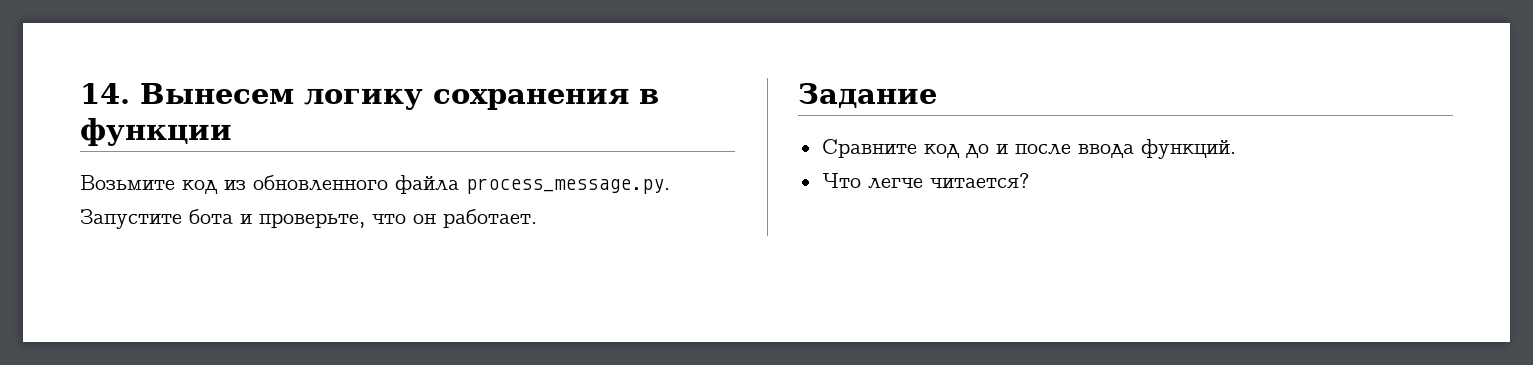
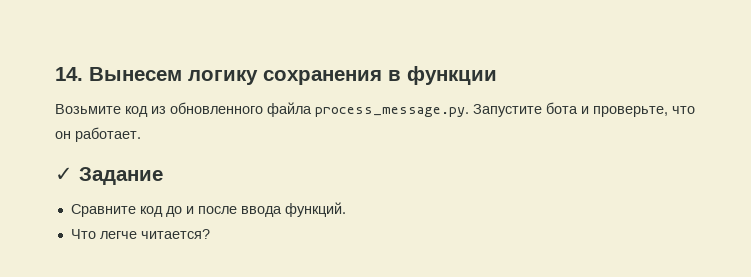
(537, 218) none -> [55,167,73,181] ✓

